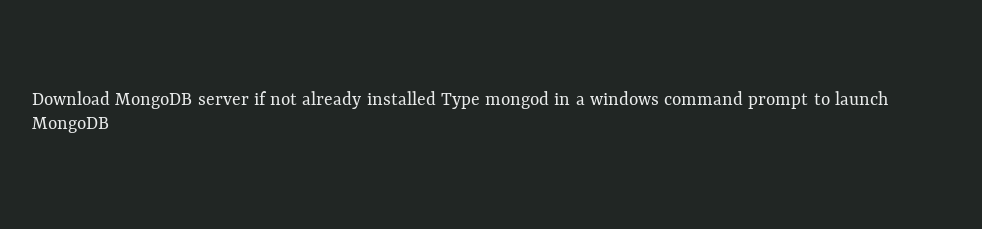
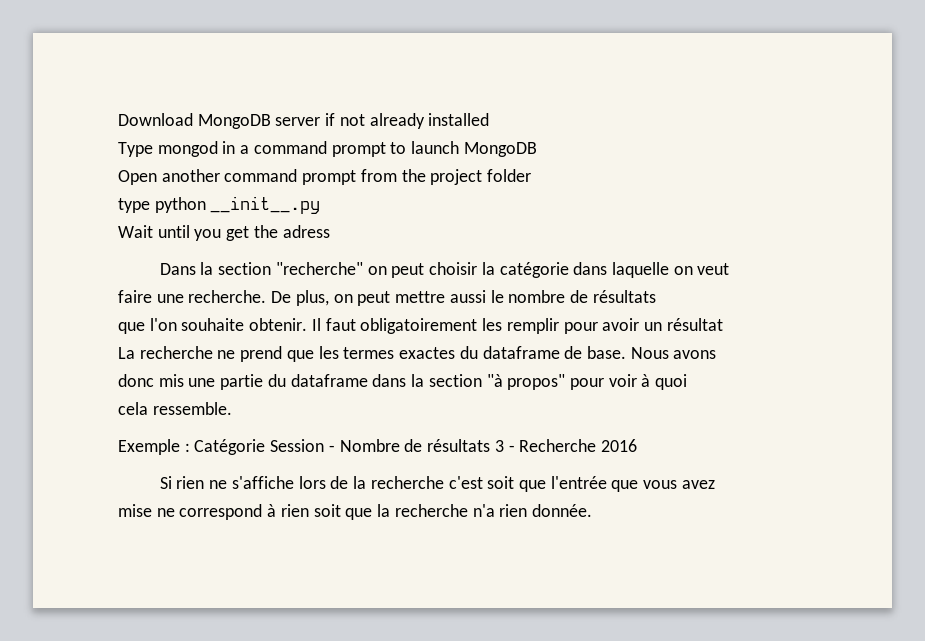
(436, 98) none -> (490, 119) //
[589,91,659,105] windows -> (250, 149) none
(109, 125) none -> [118,169,532,185] [118,196,321,214] [118,225,330,241] [159,262,730,278] [118,290,656,306] [118,318,723,334] [118,346,717,362] [118,374,688,390] [118,402,232,415] [118,439,637,455] [159,476,715,492] [118,504,592,520] // Open another command prompt from the project folder // type python __init__.py // Wait until you get the adress // Dans la section "recherche" on peut choisir la catégorie dans laquelle on veut // faire une recherche. De plus, on peut mettre aussi le nombre de résultats // que l'on souhaite obtenir. Il faut obligatoirement les remplir pour avoir un résultat // La recherche ne prend que les termes exactes du dataframe de base. Nous avons // donc mis une partie du dataframe dans la section "à propos" pour voir à quoi // cela ressemble. // Exemple : Catégorie Session - Nombre de résultats 3 - Recherche 2016 // Si rien ne s'affiche lors de la recherche c'est soit que l'entrée que vous avez // mise ne correspond à rien soit que la recherche n'a rien donnée.

